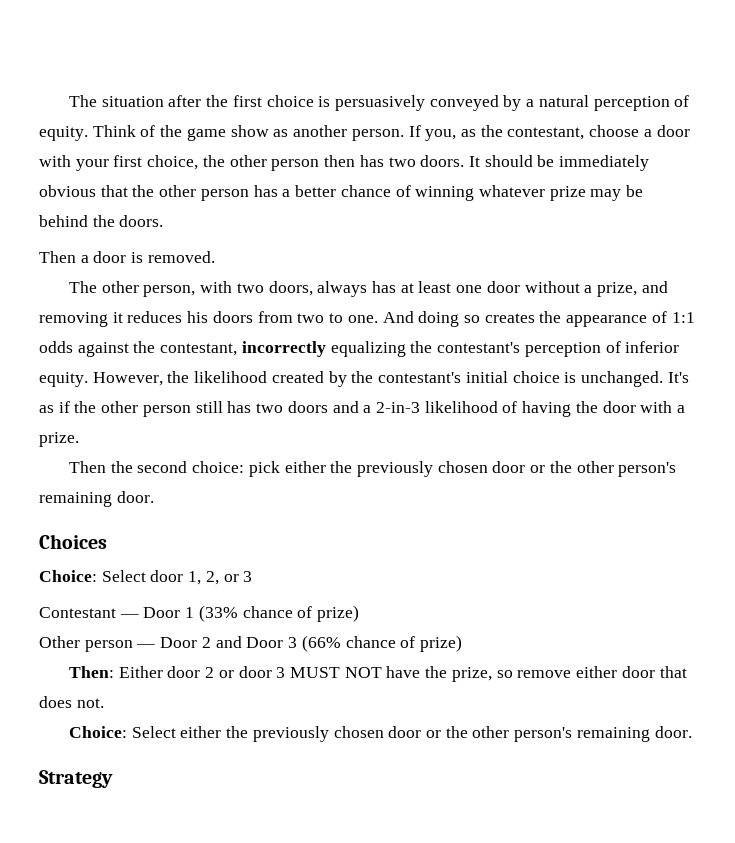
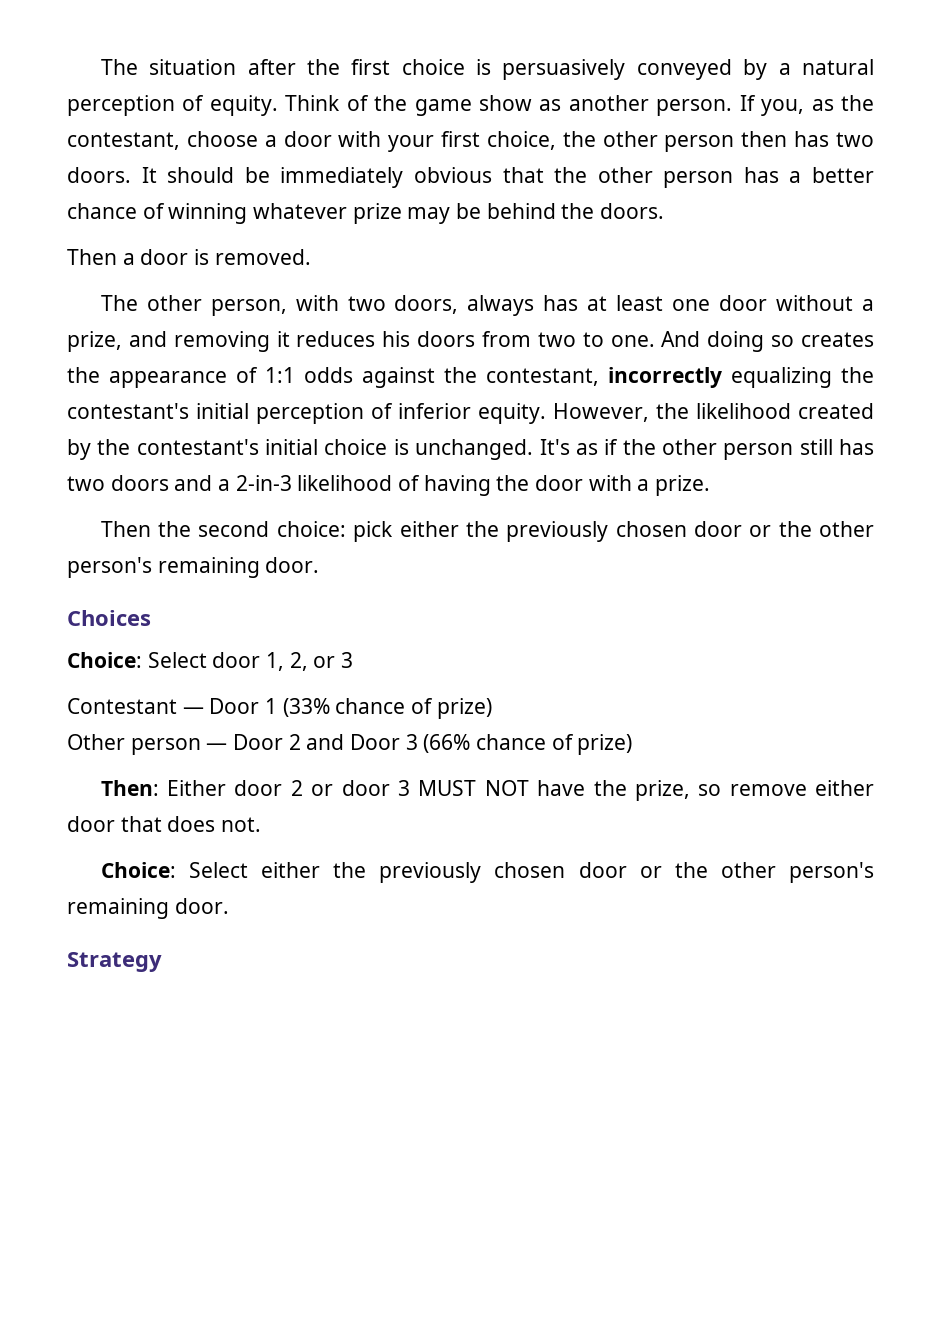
(521, 347) none -> [196,403,249,419] initial

